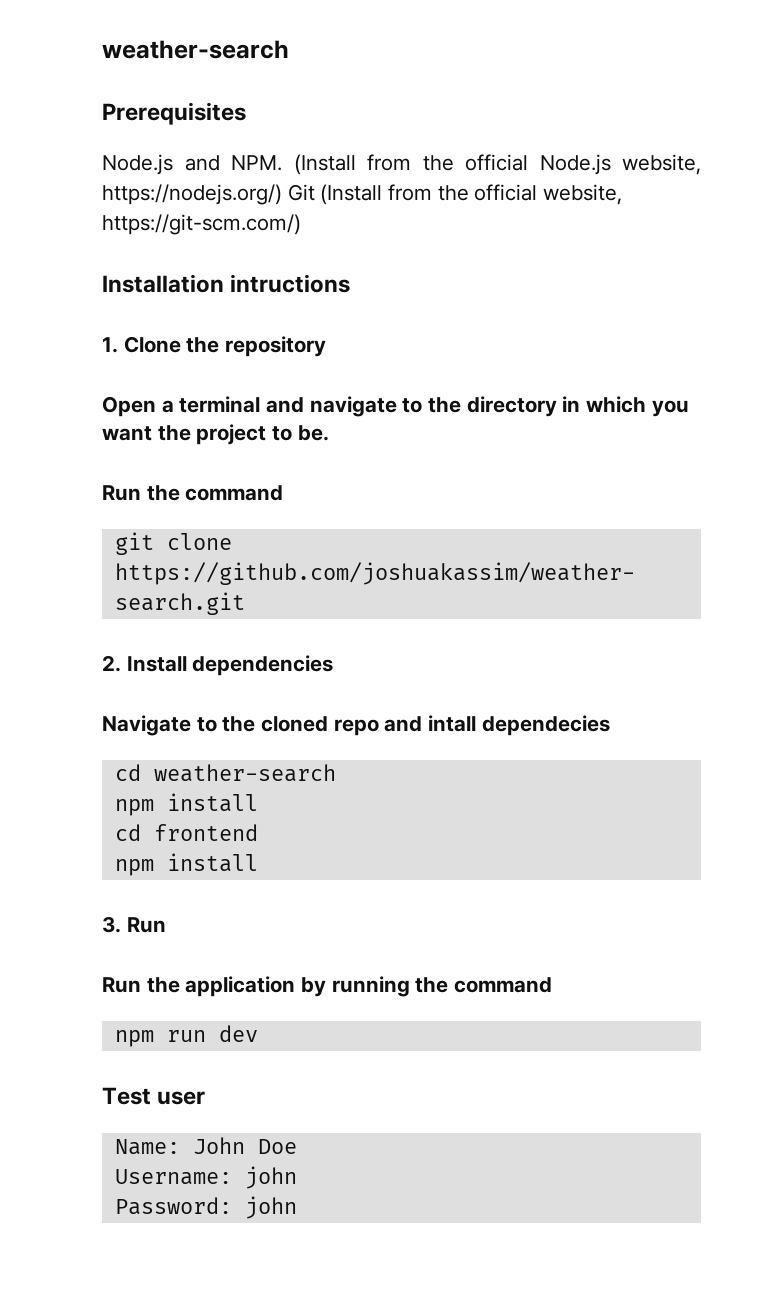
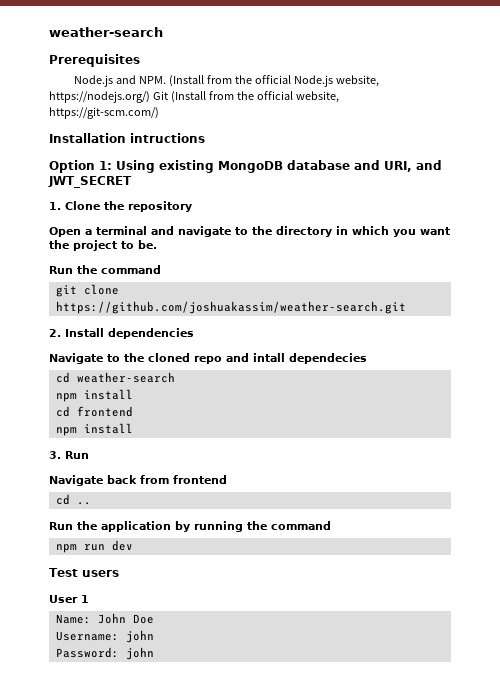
(351, 283) none -> [49,160,442,173] [48,176,132,188] // Option 1: Using existing MongoDB database and URI, and JWT_SECRET
(166, 925) none -> [49,475,227,486] [55,494,91,505] // Navigate back from frontend // cd ..
[157,1091,206,1105] user -> [81,570,119,577] [49,595,89,603] users // User 1

